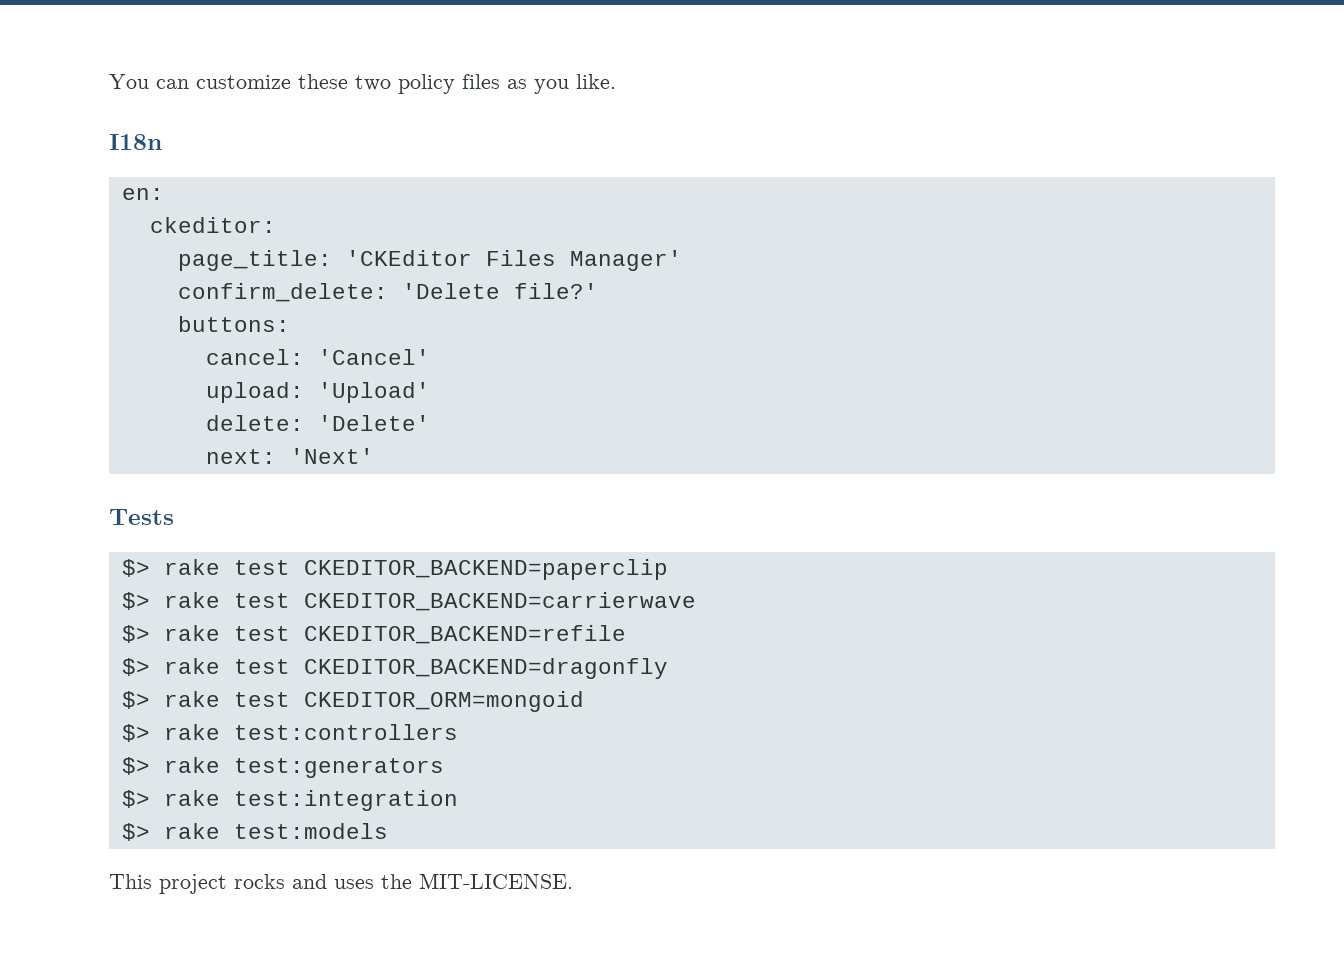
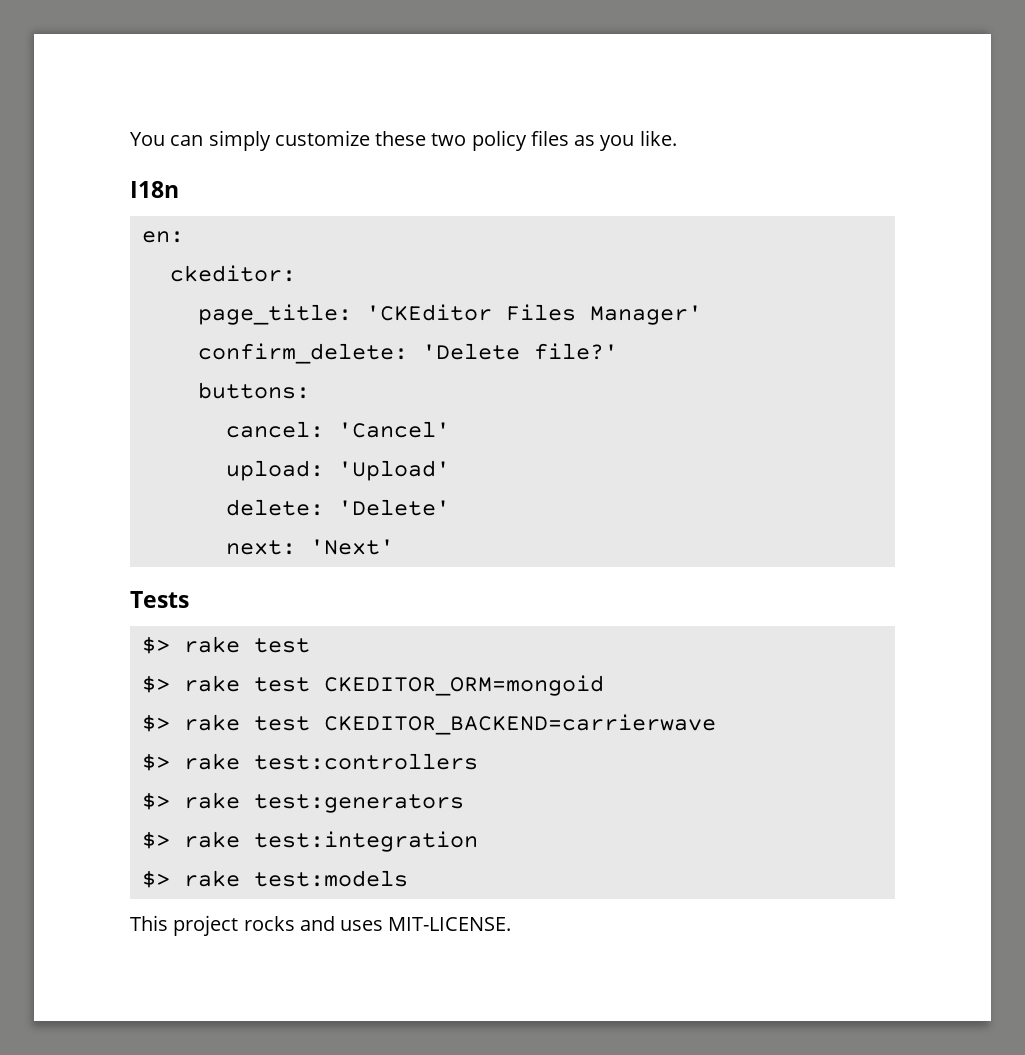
(189, 84) none -> [208,130,271,151] simply
[303,559,668,580] CKEDITOR_BACKEND=paperclip -> [141,675,604,696] // $> rake test CKEDITOR_ORM=mongoid
[121,625,626,644] [121,658,668,679] [121,691,584,712] // $> rake test CKEDITOR_BACKEND=refile // $> rake test CKEDITOR_BACKEND=dragonfly // $> rake test CKEDITOR_ORM=mongoid -> (716, 724) none
[381,874,412,889] the -> (384, 925) none

